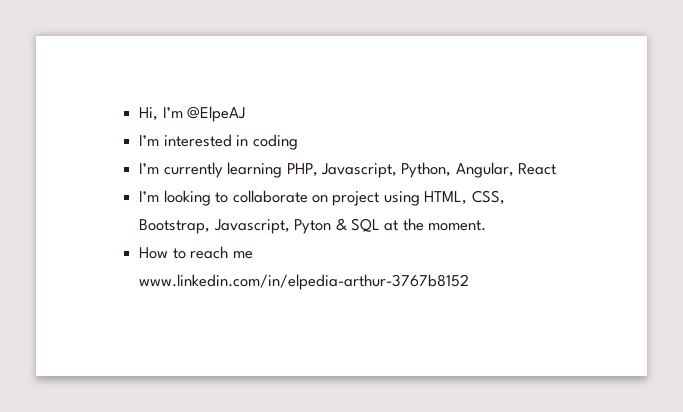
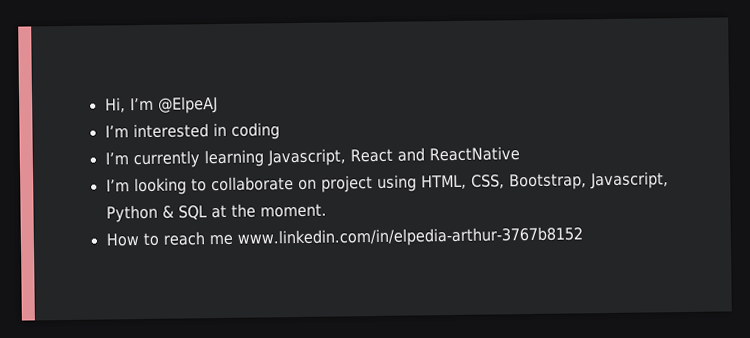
[286,162,514,178] PHP, Javascript, Python, Angular, -> [266,148,346,167] Javascript,
(557, 169) none -> [396,146,520,162] and ReactNative
[294,219,332,234] Pyton -> [105,204,158,223] Python

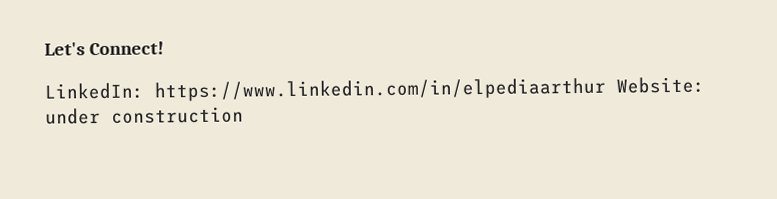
[104,96,218,114] [104,122,280,140] [104,146,520,169] [105,171,669,196] [105,203,327,223] [105,226,583,248] Hi, I’m @ElpeAJ // I’m interested in coding // I’m currently learning Javascript, React and ReactNative // I’m looking to collaborate on project using HTML, CSS, Bootstrap, Javascript, Python & SQL at the moment. // How to reach me www.linkedin.com/in/elpedia-arthur-3767b8152 -> [44,41,165,56] [44,76,705,102] [45,106,244,125] Let's Connect! // LinkedIn: https://www.linkedin.com/in/elpediaarthur Website: under construction

